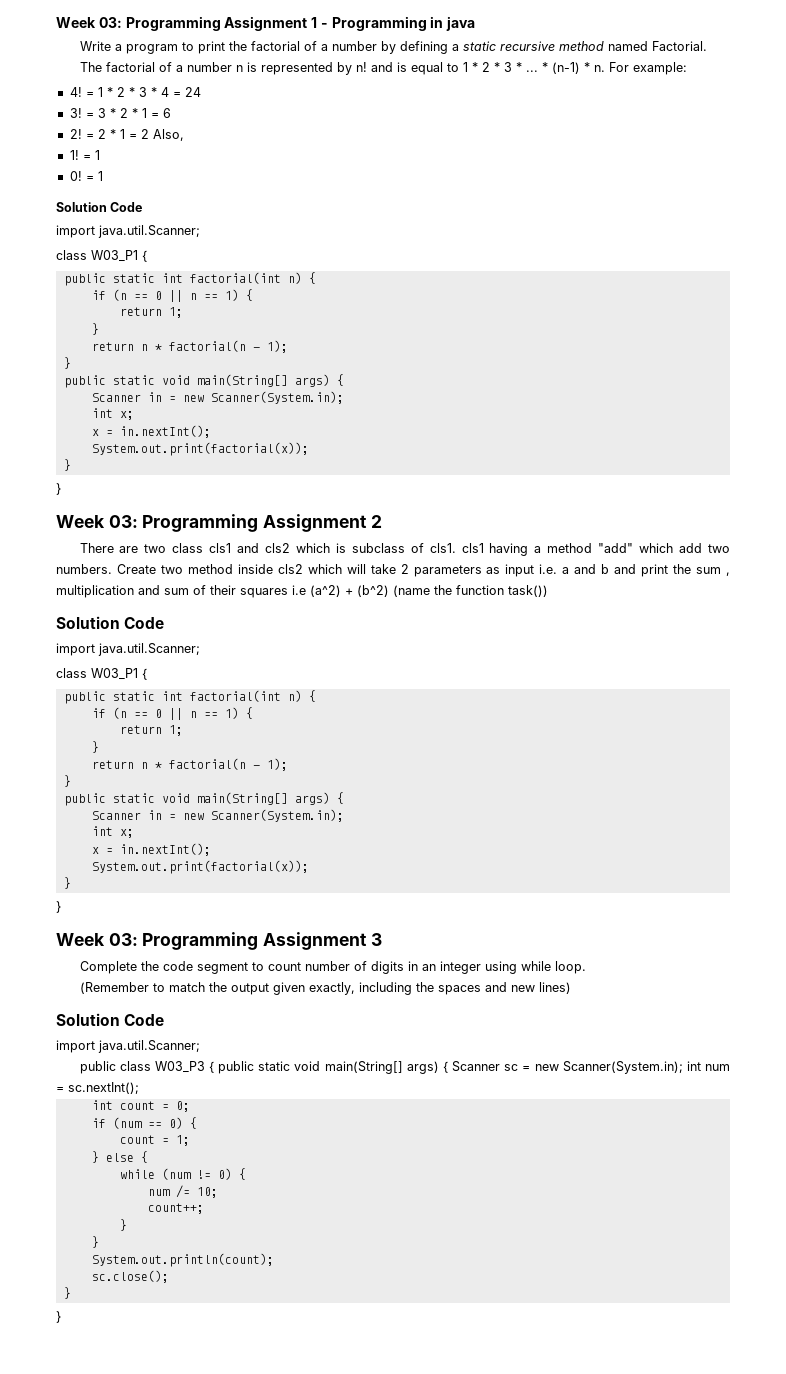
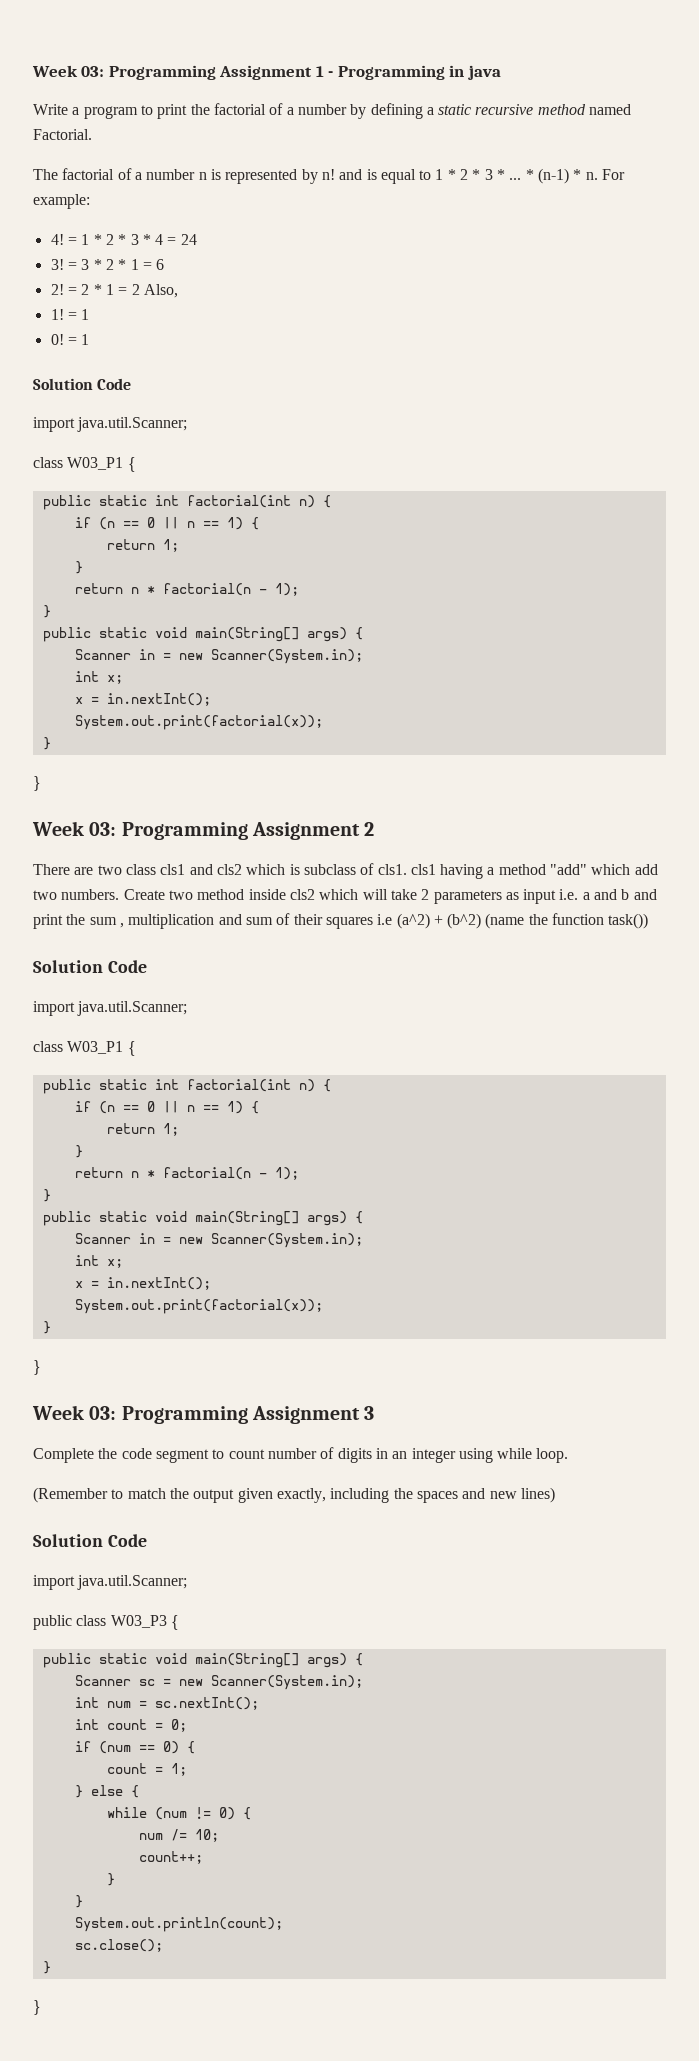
[218,1061,448,1074] public static void main(String[] args) { -> [42,1653,363,1668] // public static void main(String[] args) { //
(683, 1067) none -> (363, 1682) //

